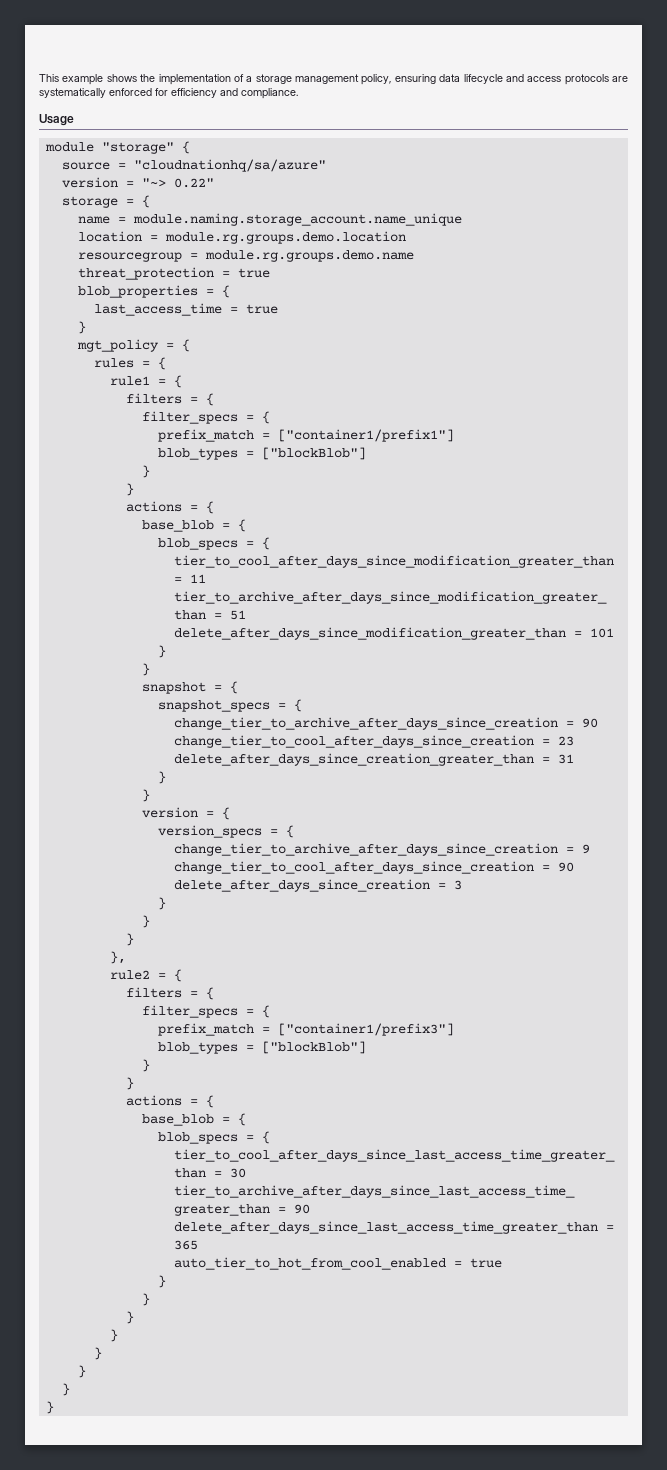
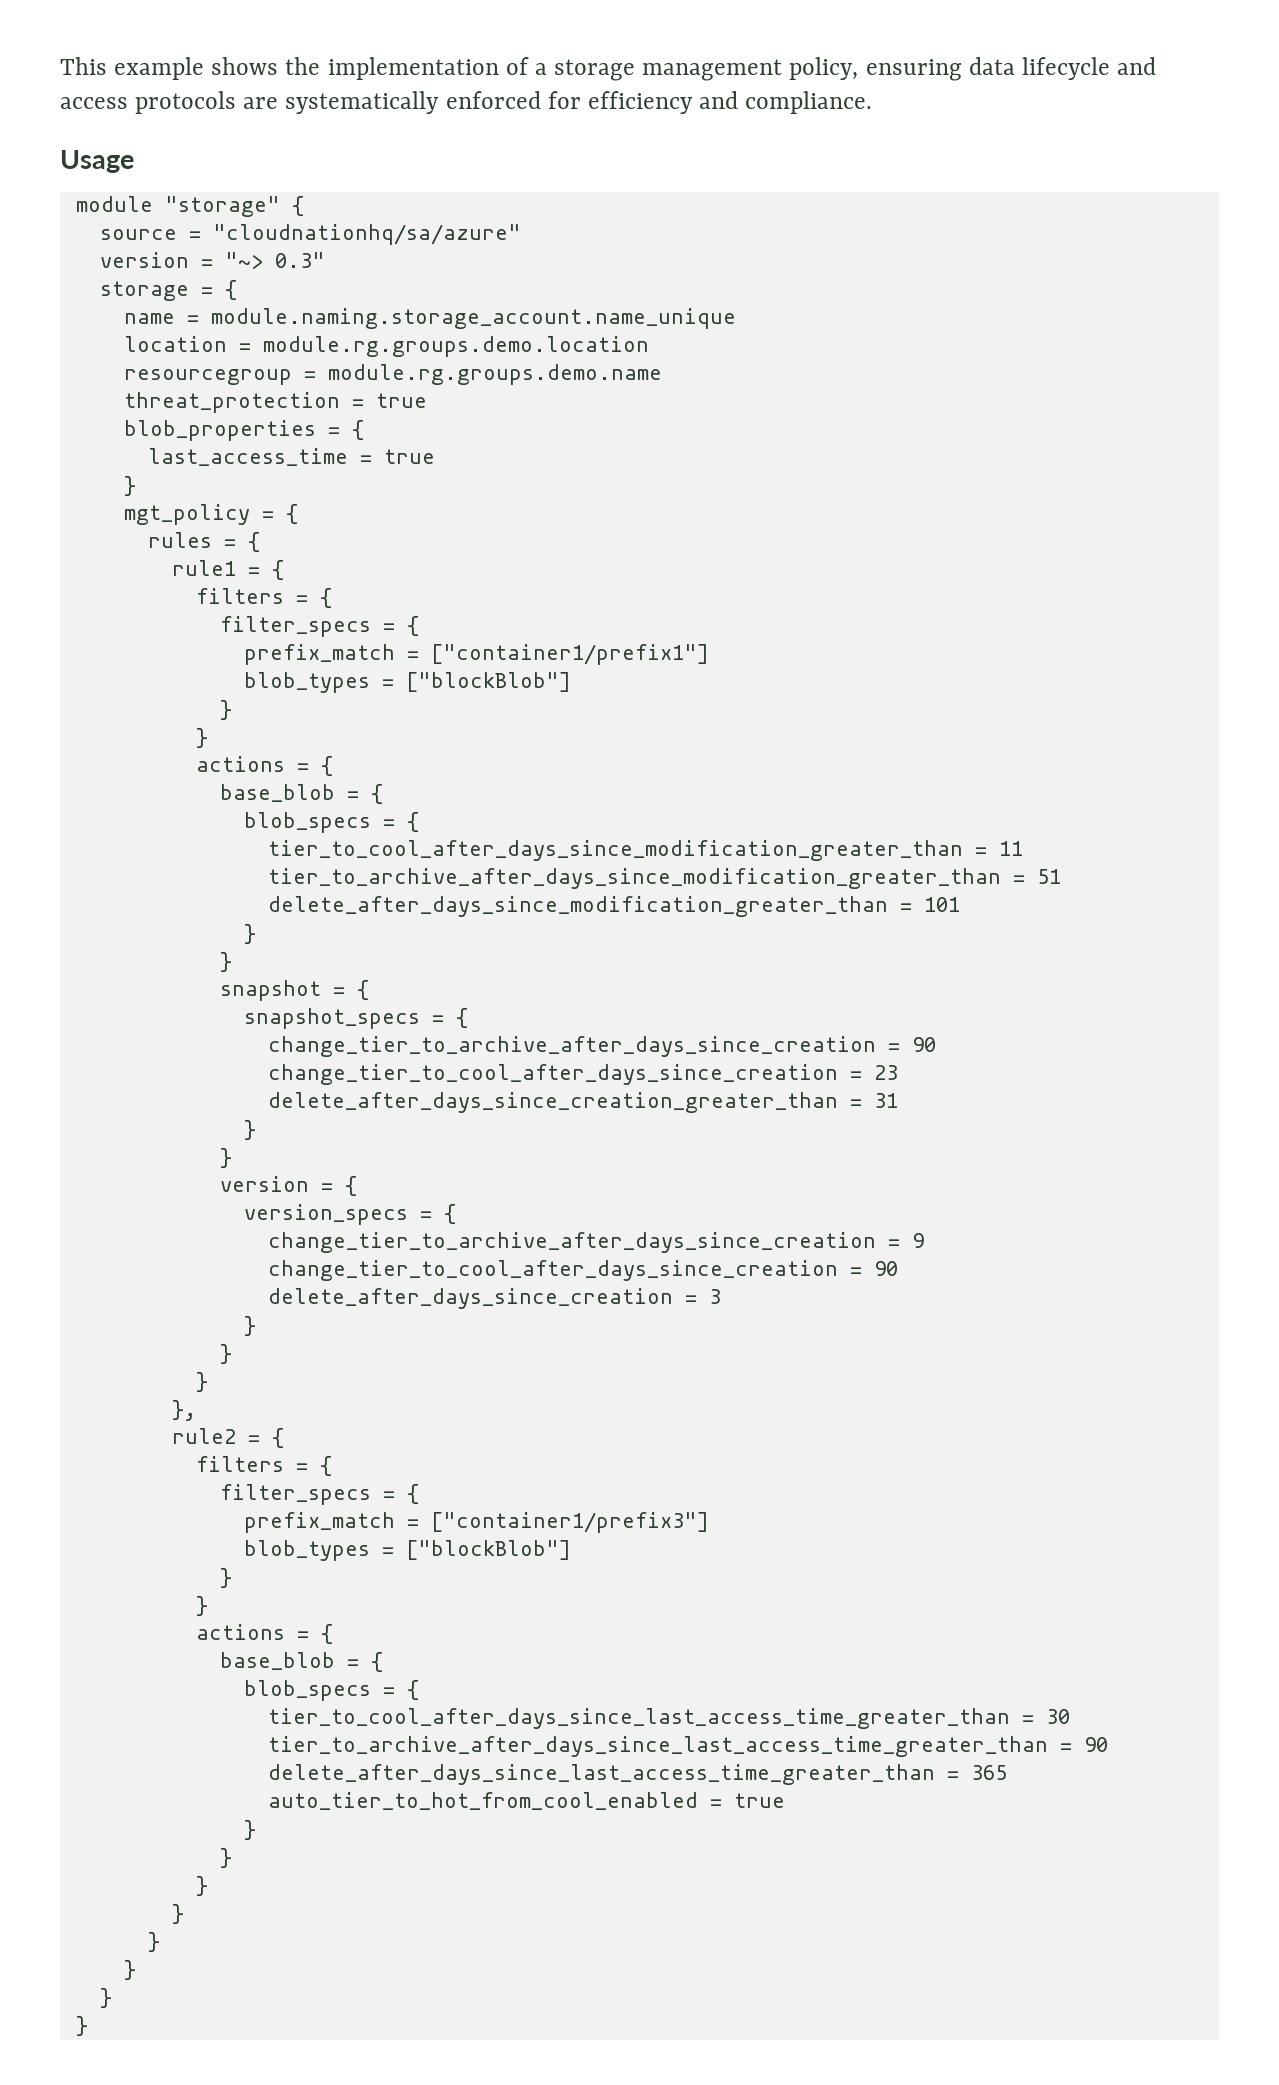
[173,178,214,188] 0.22" -> [274,252,325,268] 0.3"

